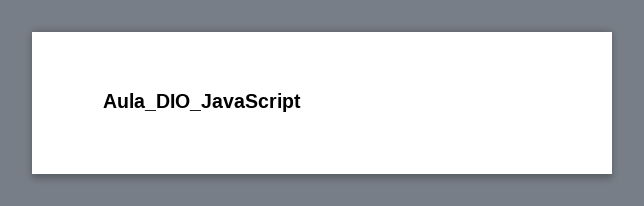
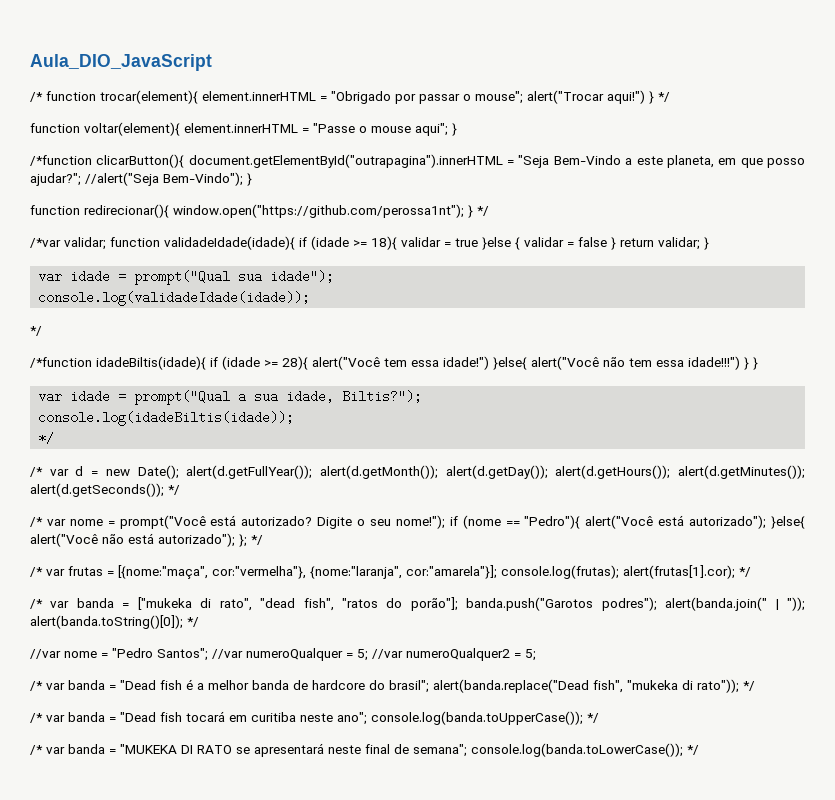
(301, 102) none -> [30,90,670,104] [30,122,457,136] [30,154,806,168] [30,172,252,186] [30,204,489,218] [30,236,709,250] [38,270,335,285] [38,291,311,306] [30,326,42,336] [30,356,758,370] [38,390,423,405] [38,411,295,426] [38,432,55,445] [30,465,805,479] [30,483,180,497] [30,515,806,529] [30,533,263,547] [30,565,751,579] [30,597,805,611] [30,615,199,629] [30,648,536,661] [30,679,755,693] [30,711,599,725] [30,743,699,757] // /* function trocar(element){ element.innerHTML = "Obrigado por passar o mouse"; alert("Trocar aqui!") } */ // function voltar(element){ element.innerHTML = "Passe o mouse aqui"; } // /*function clicarButton(){ document.getElementById("outrapagina").innerHTML = "Seja Bem-Vindo a este planeta, em que posso ajudar?"; //alert("Seja Bem-Vindo"); } // function redirecionar(){ window.open("https://github.com/perossa1nt"); } */ // /*var validar; function validadeIdade(idade){ if (idade >= 18){ validar = true }else { validar = false } return validar; } // var idade = prompt("Qual sua idade"); // console.log(validadeIdade(idade)); // */ // /*function idadeBiltis(idade){ if (idade >= 28){ alert("Você tem essa idade!") }else{ alert("Você não tem essa idade!!!") } } // var idade = prompt("Qual a sua idade, Biltis?"); // console.log(idadeBiltis(idade)); // */ // /* var d = new Date(); alert(d.getFullYear()); alert(d.getMonth()); alert(d.getDay()); alert(d.getHours()); alert(d.getMinutes()); alert(d.getSeconds()); */ // /* var nome = prompt("Você está autorizado? Digite o seu nome!"); if (nome == "Pedro"){ alert("Você está autorizado"); }else{ alert("Você não está autorizado"); }; */ // /* var frutas = [{nome:"maça", cor:"vermelha"}, {nome:"laranja", cor:"amarela"}]; console.log(frutas); alert(frutas[1].cor); */ // /* var banda = ["mukeka di rato", "dead fish", "ratos do porão"]; banda.push("Garotos podres"); alert(banda.join(" | ")); alert(banda.toString()[0]); */ // //var nome = "Pedro Santos"; //var numeroQualquer = 5; //var numeroQualquer2 = 5; // /* var banda = "Dead fish é a melhor banda de hardcore do brasil"; alert(banda.replace("Dead fish", "mukeka di rato")); */ // /* var banda = "Dead fish tocará em curitiba neste ano"; console.log(banda.toUpperCase()); */ // /* var banda = "MUKEKA DI RATO se apresentará neste final de semana"; console.log(banda.toLowerCase()); */

